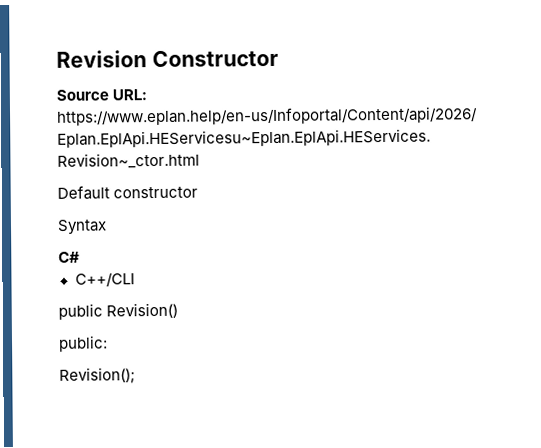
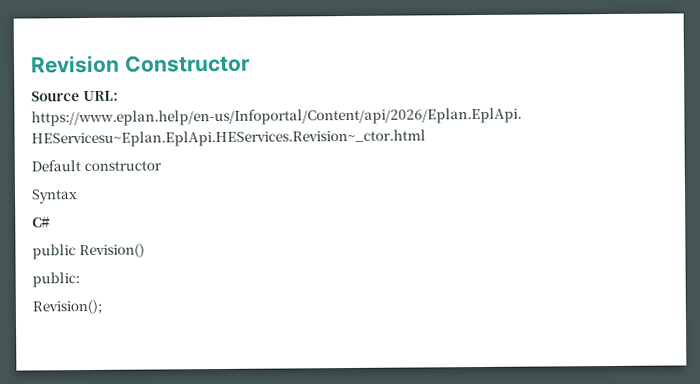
[74,272,135,287] // C++/CLI -> (50, 222) none

